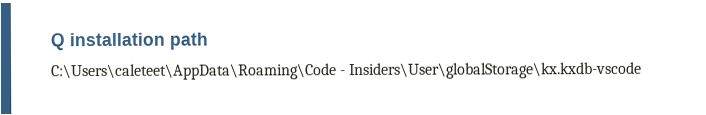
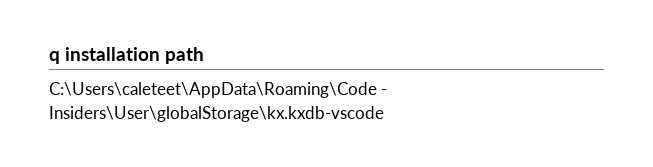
[50,33,65,51] Q -> [49,51,60,64] q

